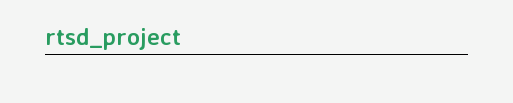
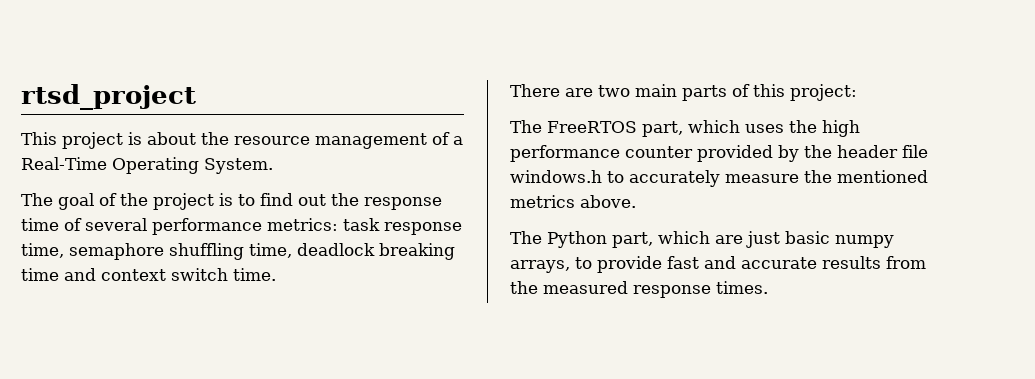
(181, 39) none -> [21,132,463,149] [21,157,273,174] [21,193,442,210] [21,218,462,235] [21,243,455,260] [21,268,276,281] [510,84,857,101] [510,120,860,137] [510,145,928,162] [510,170,928,187] [510,195,636,208] [510,231,894,248] [510,256,926,273] [510,281,768,298] // This project is about the resource management of a Real-Time Operating System. // The goal of the project is to find out the response time of several performance metrics: task response time, semaphore shuffling time, deadlock breaking time and context switch time. // There are two main parts of this project: // The FreeRTOS part, which uses the high performance counter provided by the header file windows.h to accurately measure the mentioned metrics above. // The Python part, which are just basic numpy arrays, to provide fast and accurate results from the measured response times.

